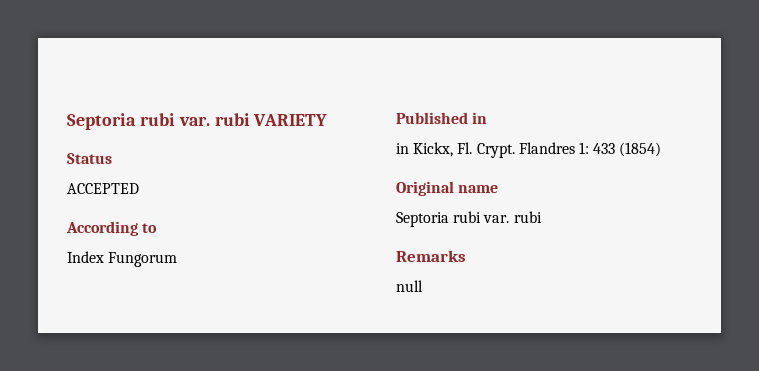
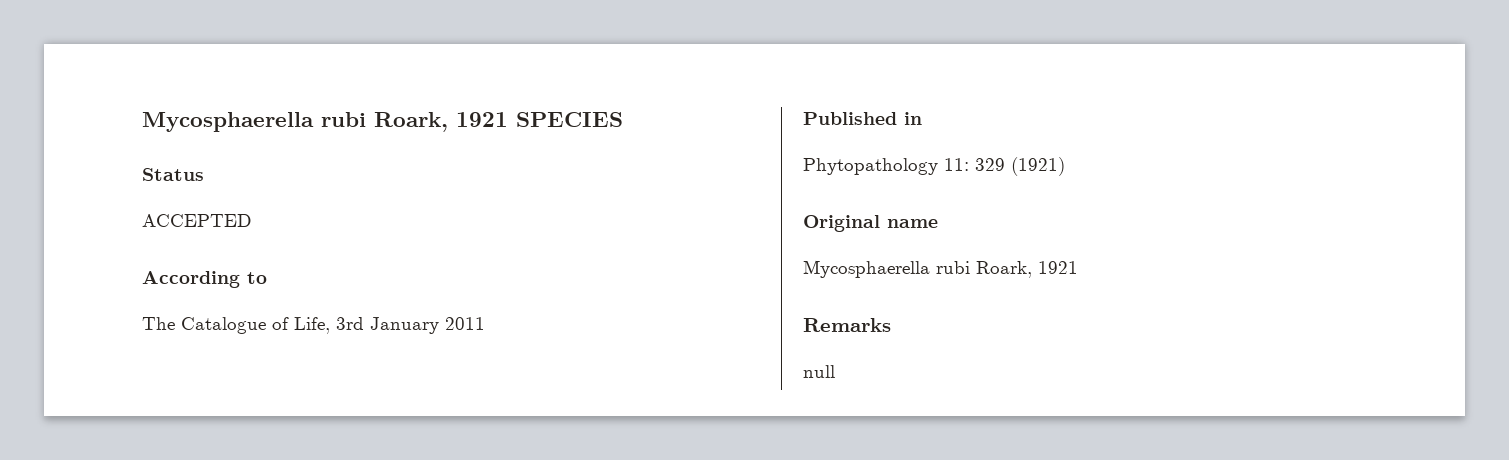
[67,113,328,130] Septoria rubi var. rubi VARIETY -> [142,112,623,132] Mycosphaerella rubi Roark, 1921 SPECIES
[67,251,178,267] [396,112,488,124] [396,142,662,158] [396,181,499,196] [396,211,542,227] Index Fungorum // Published in // in Kickx, Fl. Crypt. Flandres 1: 433 (1854) // Original name // Septoria rubi var. rubi -> [142,317,485,334] [803,112,922,125] [803,157,1065,176] [803,215,938,232] [803,260,1078,278] The Catalogue of Life, 3rd January 2011 // Published in // Phytopathology 11: 329 (1921) // Original name // Mycosphaerella rubi Roark, 1921

